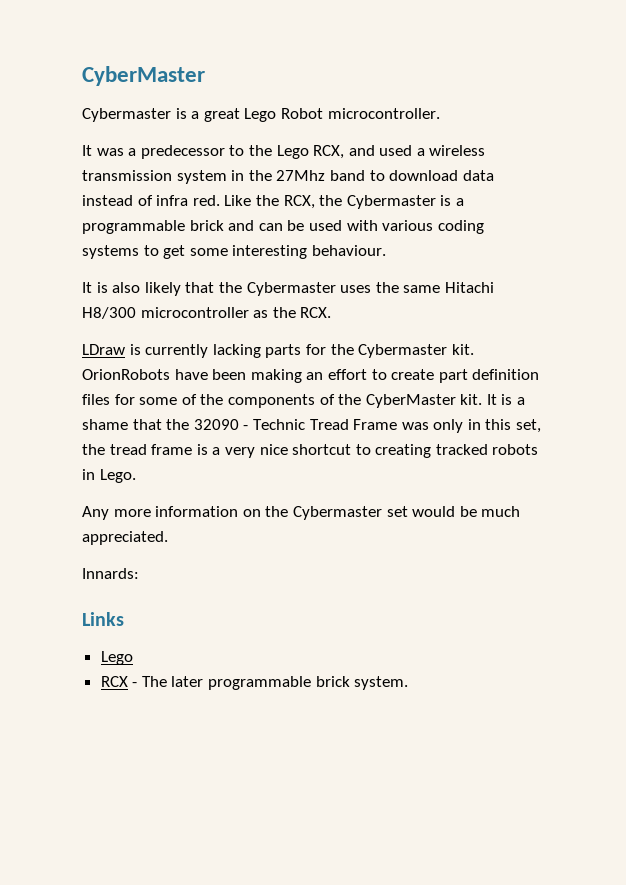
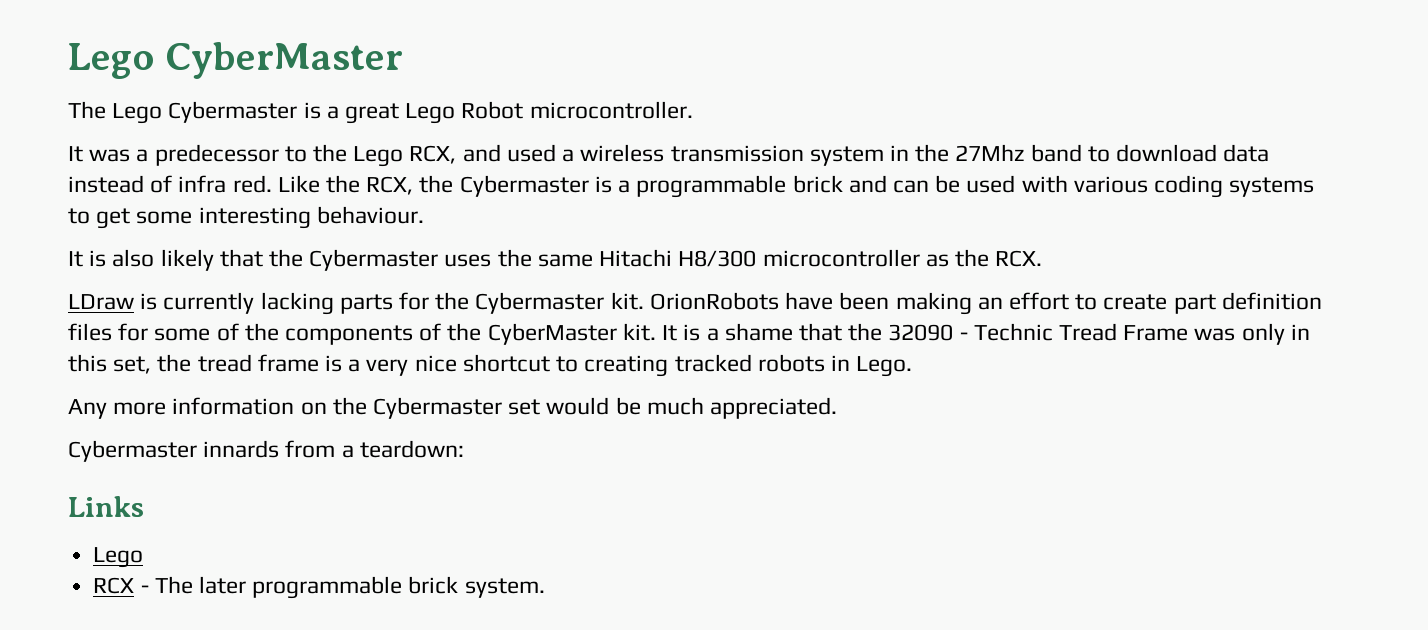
(82, 76) none -> [68,43,154,79] Lego
(205, 76) none -> [68,101,163,124] The Lego
[82,568,139,579] Innards: -> [68,440,464,462] Cybermaster innards from a teardown:

